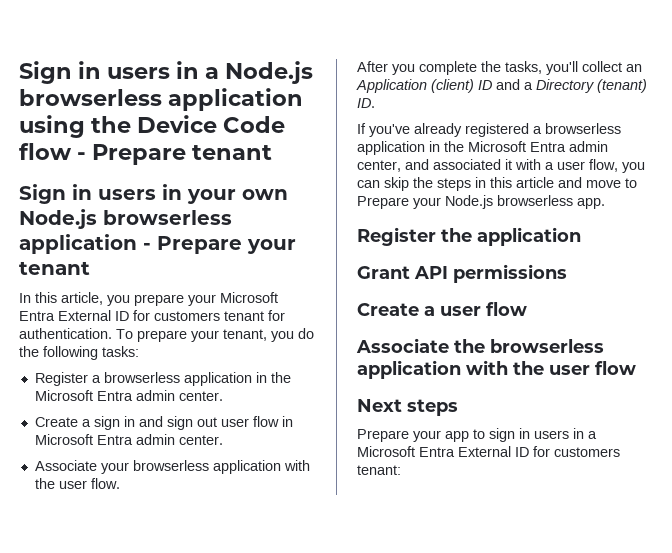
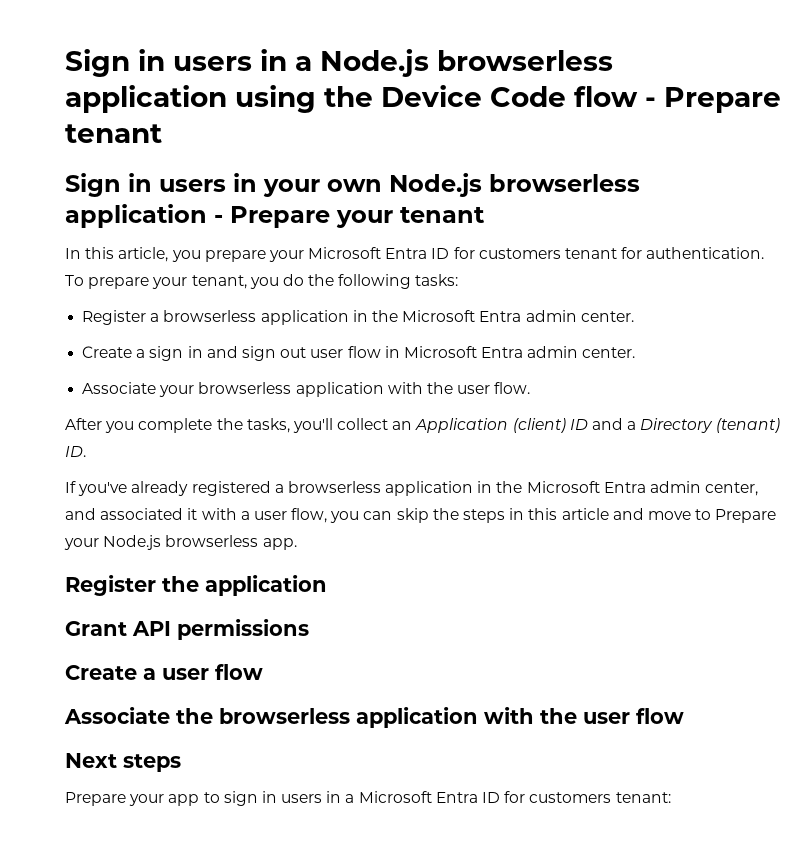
[58,310,111,321] External -> (428, 253) none
[458,446,511,457] External -> (478, 797) none

